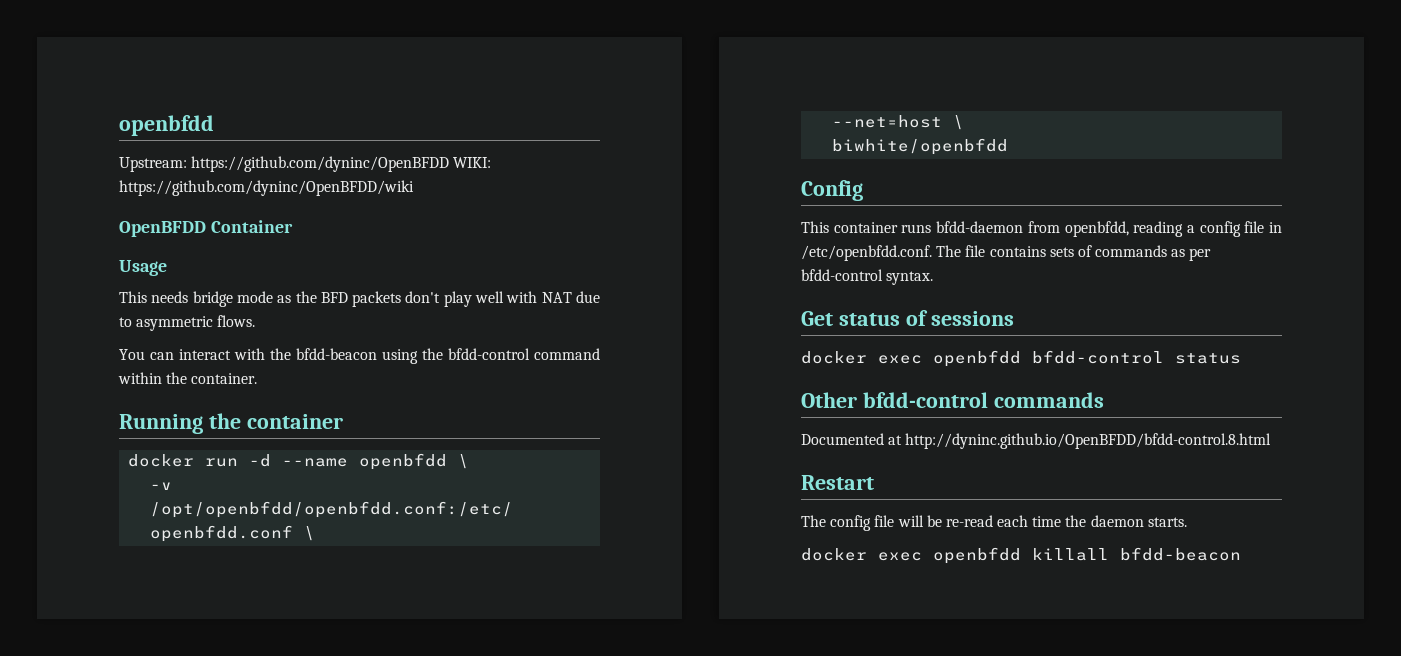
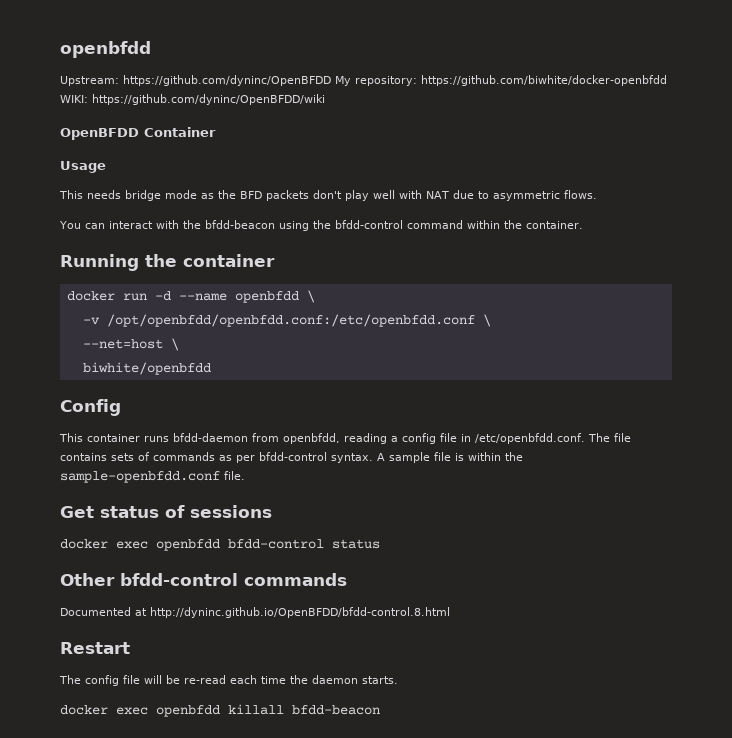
(450, 164) none -> [335,75,667,86] My repository: https://github.com/biwhite/docker-openbfdd
(934, 278) none -> [377,452,523,463] [60,471,245,483] A sample file is within the sample-openbfdd.conf file.

